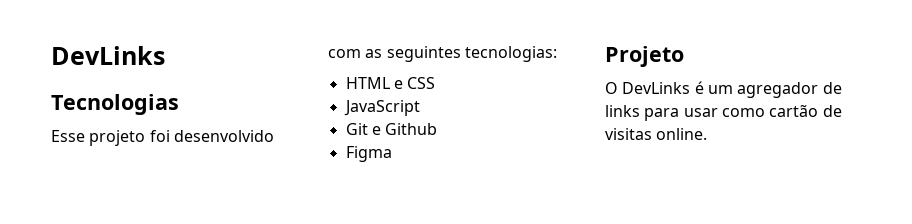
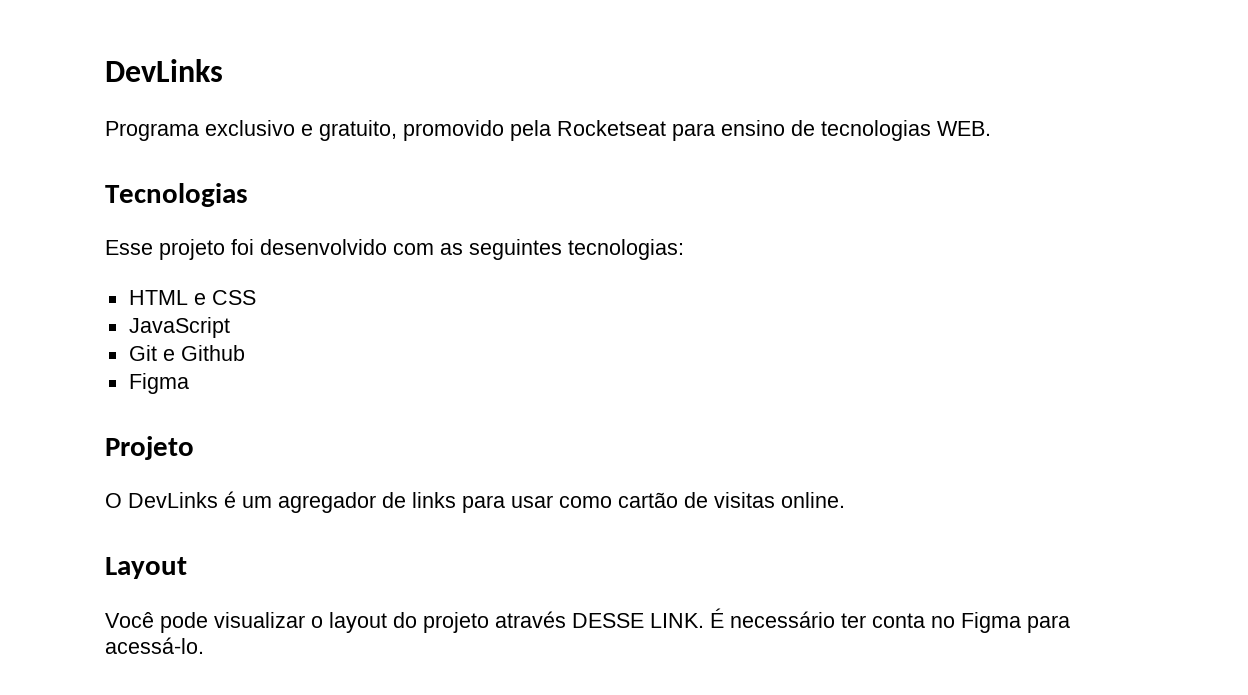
[51,46,165,65] DevLinks -> [105,59,223,82] [105,120,991,141] DevLinks // Programa exclusivo e gratuito, promovido pela Rocketseat para ensino de tecnologias WEB.
(708, 134) none -> [105,557,187,579] [105,608,1070,633] [105,637,204,654] // Layout // Você pode visualizar o layout do projeto através DESSE LINK. É necessário ter conta no Figma para acessá-lo.

